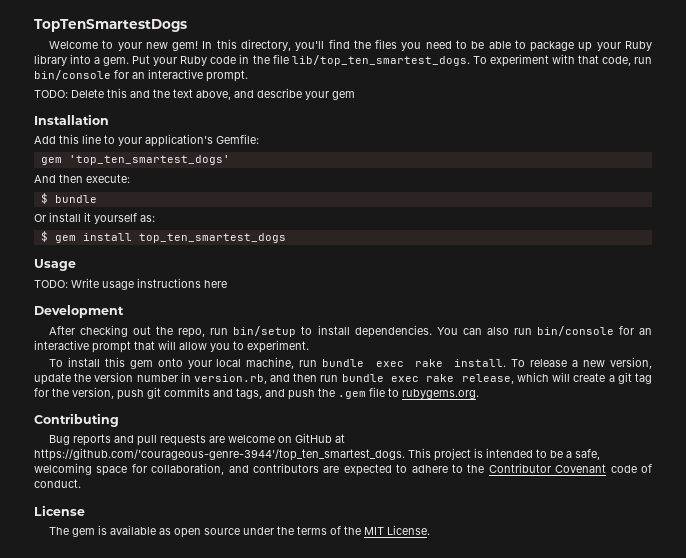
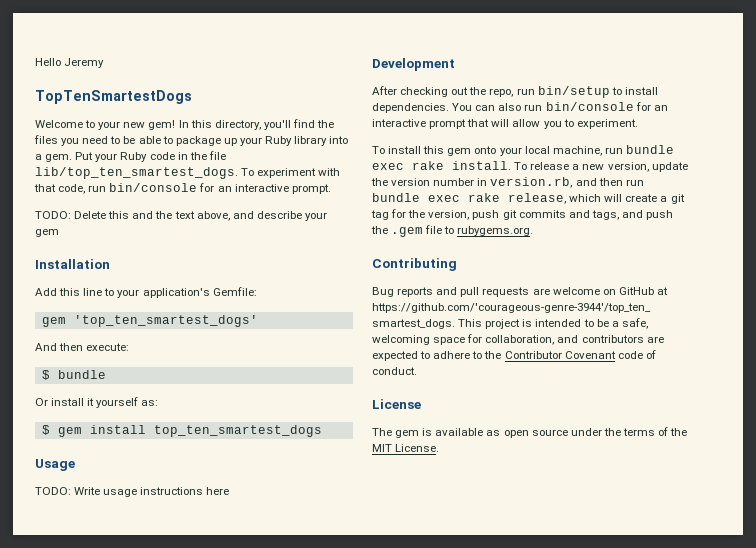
(34, 25) none -> [35,58,105,68] Hello Jeremy //

